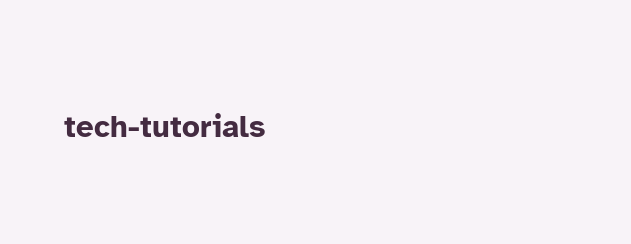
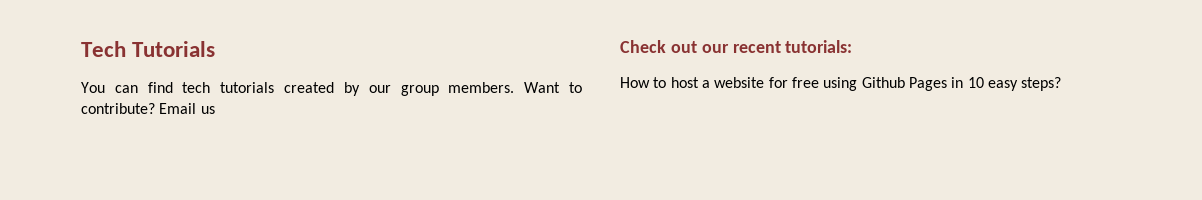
[64,113,266,137] tech-tutorials -> [81,41,216,57] [81,82,582,96] [81,103,215,114] [620,40,853,53] [620,77,1062,91] Tech Tutorials // You can find tech tutorials created by our group members. Want to contribute? Email us // Check out our recent tutorials: // How to host a website for free using Github Pages in 10 easy steps?

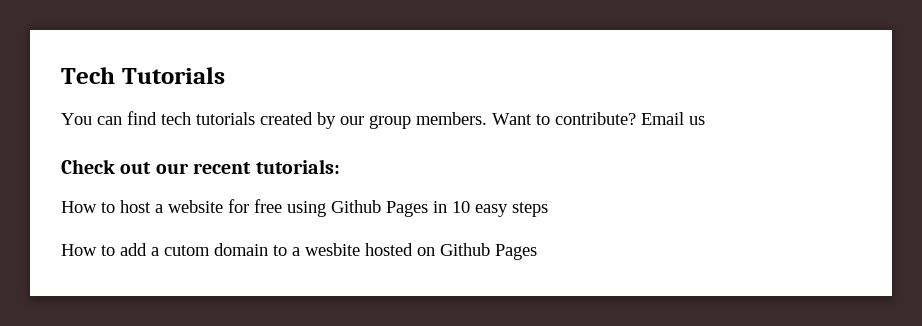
[1021,77,1062,91] steps? -> [512,202,548,217] [61,243,537,260] steps // How to add a cutom domain to a wesbite hosted on Github Pages

